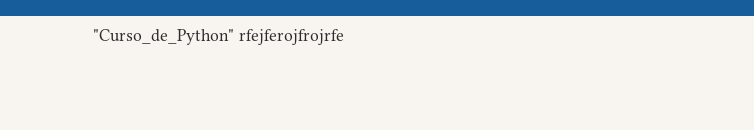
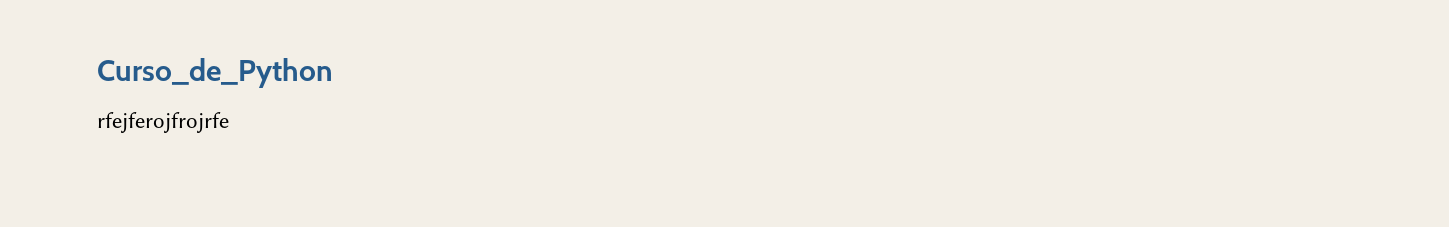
[93,29,234,45] "Curso_de_Python" -> [97,58,333,88] Curso_de_Python //

